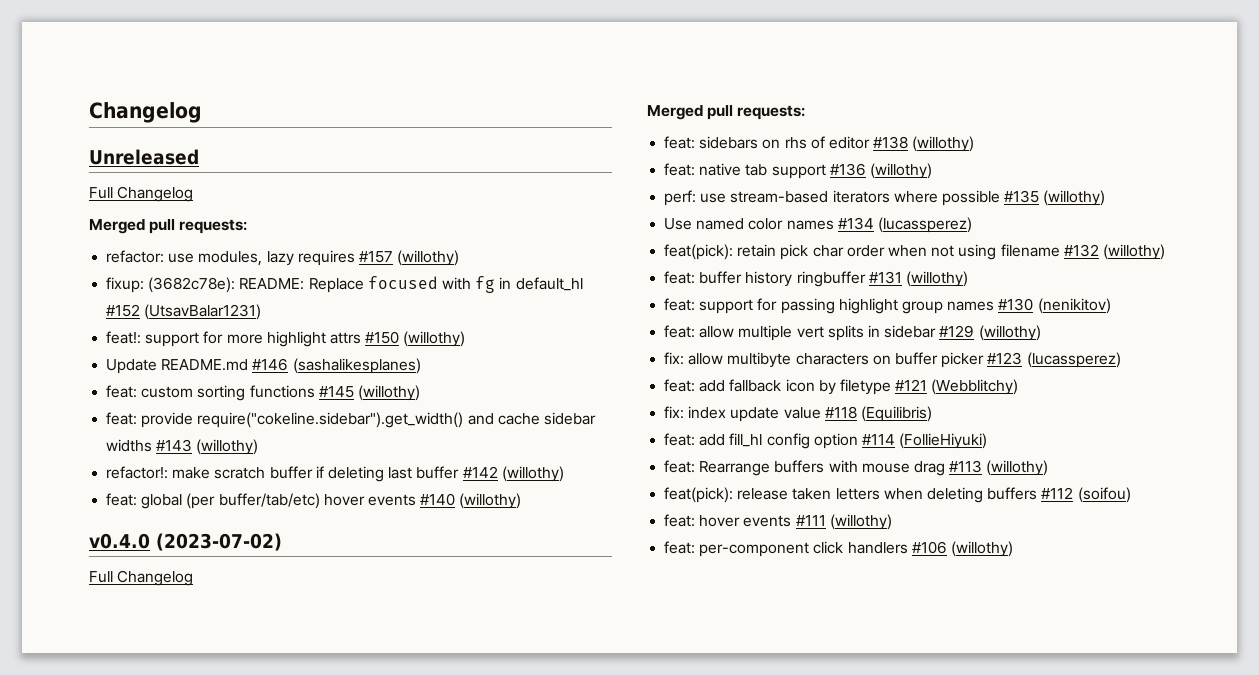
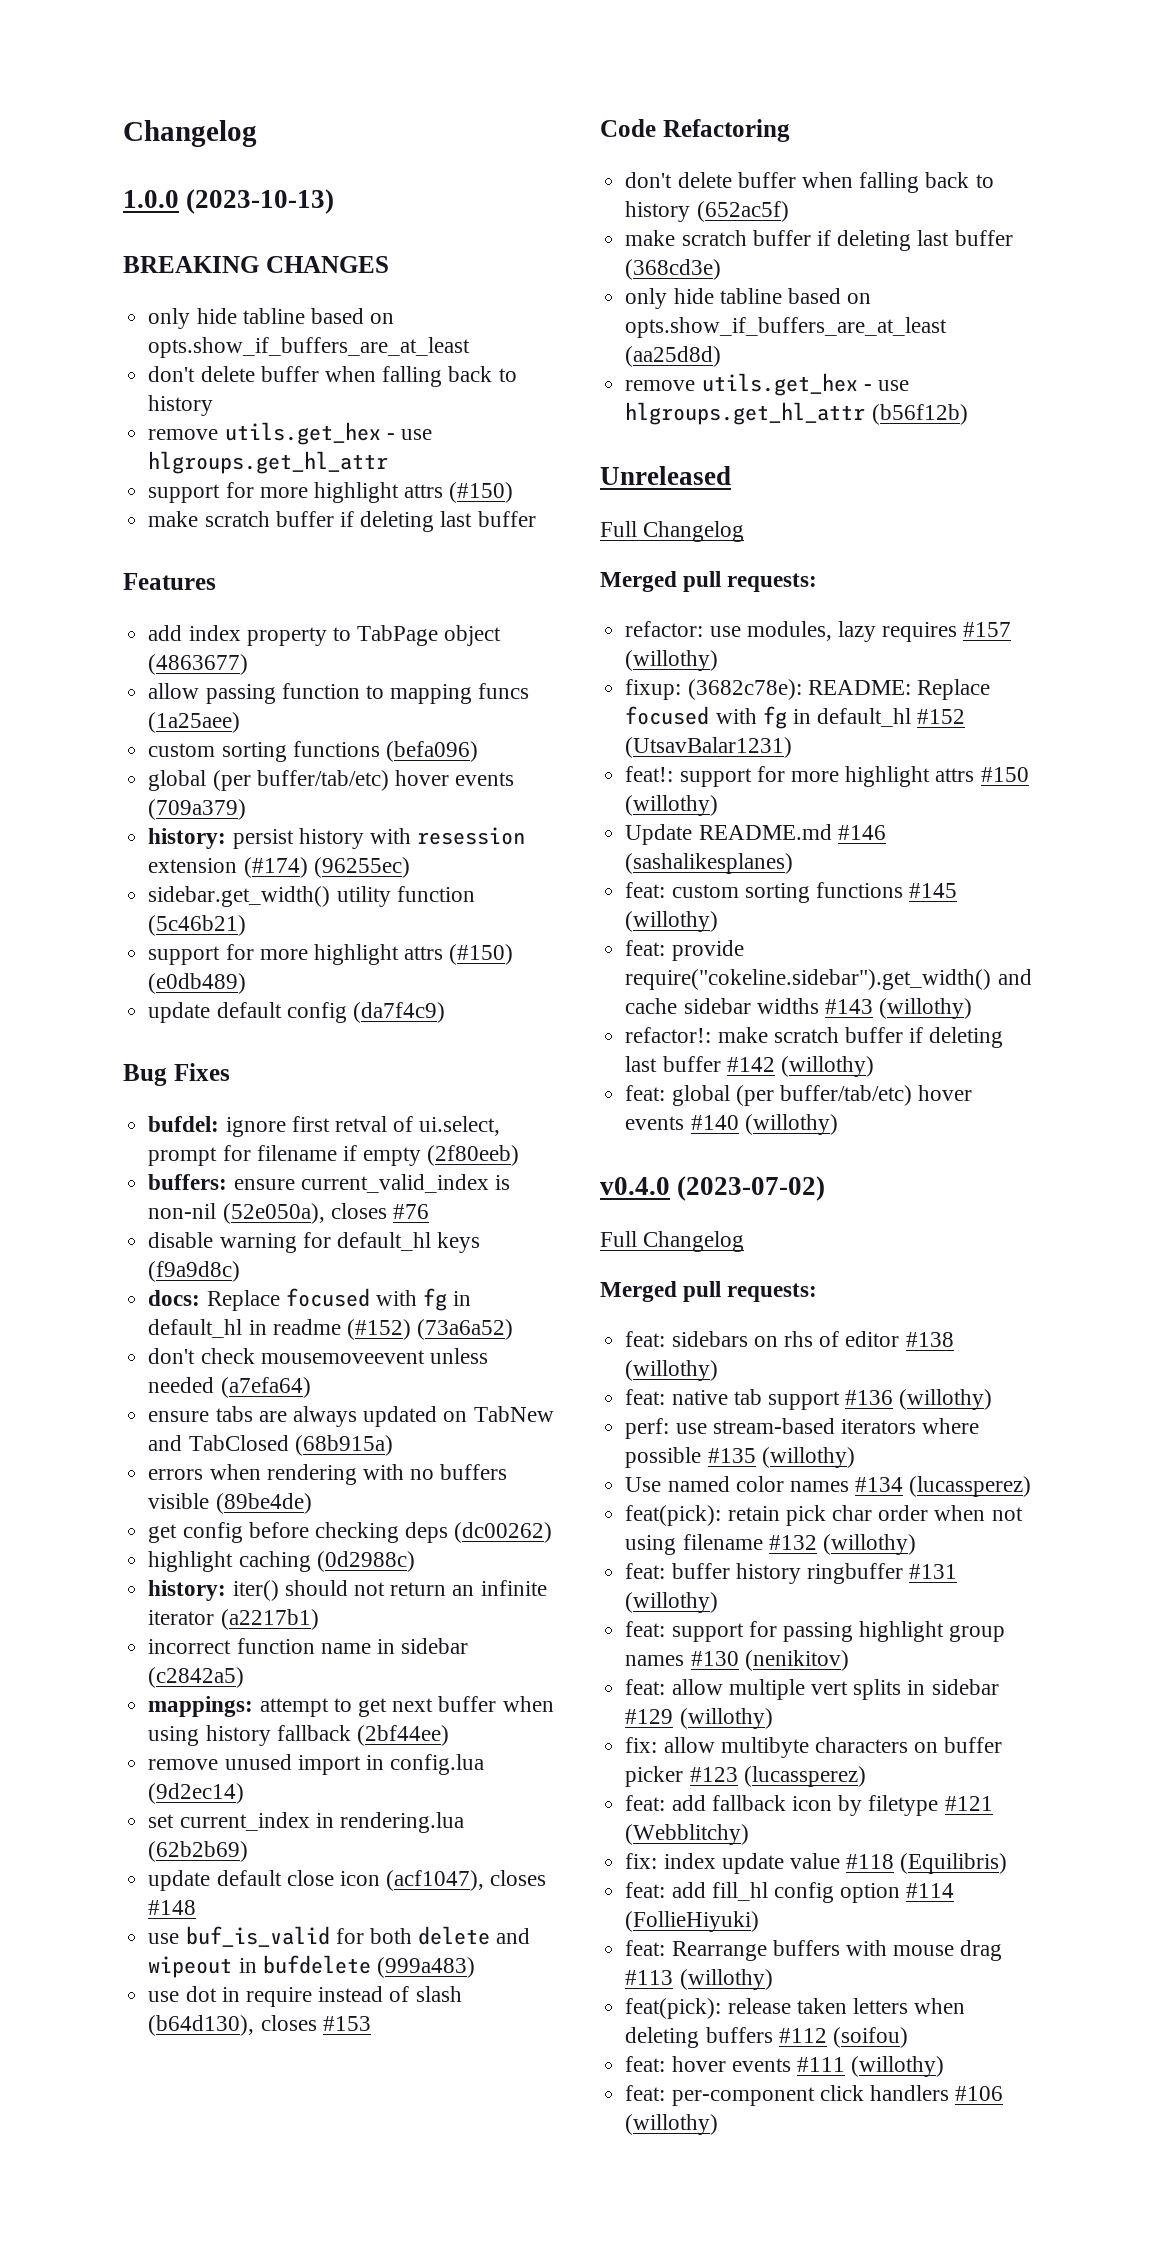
[89,102,202,123] Changelog -> [123,120,257,147] [123,189,335,214] [123,256,389,273] [148,308,395,329] [148,337,471,358] [148,366,517,387] [148,395,214,416] [148,422,432,445] [148,451,389,474] [148,482,514,503] [148,511,536,532] [123,573,216,590] [148,625,502,646] [148,654,249,675] [148,683,530,704] [148,712,241,733] [148,741,478,762] [148,770,515,791] [148,799,247,820] [148,827,526,849] [148,857,410,878] [148,886,475,907] [148,915,247,936] [148,944,514,965] [148,973,247,994] [148,1002,445,1023] [123,1063,230,1086] [148,1116,501,1137] [148,1145,520,1166] [148,1174,510,1193] [148,1203,429,1224] [148,1232,481,1253] [148,1261,241,1282] [148,1288,472,1311] [148,1319,514,1340] [148,1348,488,1364] [148,1377,311,1398] [148,1406,554,1427] [148,1435,393,1456] [148,1464,508,1485] [148,1493,312,1514] [148,1522,553,1543] [148,1551,415,1572] [148,1580,547,1601] [148,1609,319,1630] [148,1638,469,1654] [148,1667,245,1688] [148,1696,554,1717] [148,1725,449,1746] [148,1754,485,1775] [148,1783,245,1804] [148,1812,464,1833] [148,1841,249,1862] [148,1870,547,1891] [148,1900,197,1915] [148,1926,531,1947] [148,1955,475,1978] [148,1986,462,2007] [148,2015,371,2036] [600,119,790,142] [625,172,994,193] [625,201,789,222] [625,230,1013,251] [625,259,722,280] [625,288,872,309] [625,317,948,338] [625,346,722,367] [625,373,909,396] [625,402,968,425] Changelog // 1.0.0 (2023-10-13) // BREAKING CHANGES // only hide tabline based on opts.show_if_buffers_are_at_least // don't delete buffer when falling back to history // remove utils.get_hex - use hlgroups.get_hl_attr // support for more highlight attrs (#150) // make scratch buffer if deleting last buffer // Features // add index property to TabPage object (4863677) // allow passing function to mapping funcs (1a25aee) // custom sorting functions (befa096) // global (per buffer/tab/etc) hover events (709a379) // history: persist history with resession extension (#174) (96255ec) // sidebar.get_width() utility function (5c46b21) // support for more highlight attrs (#150) (e0db489) // update default config (da7f4c9) // Bug Fixes // bufdel: ignore first retval of ui.select, prompt for filename if empty (2f80eeb) // buffers: ensure current_valid_index is non-nil (52e050a), closes #76 // disable warning for default_hl keys (f9a9d8c) // docs: Replace focused with fg in default_hl in readme (#152) (73a6a52) // don't check mousemoveevent unless needed (a7efa64) // ensure tabs are always updated on TabNew and TabClosed (68b915a) // errors when rendering with no buffers visible (89be4de) // get config before checking deps (dc00262) // highlight caching (0d2988c) // history: iter() should not return an infinite iterator (a2217b1) // incorrect function name in sidebar (c2842a5) // mappings: attempt to get next buffer when using history fallback (2bf44ee) // remove unused import in config.lua (9d2ec14) // set current_index in rendering.lua (62b2b69) // update default close icon (acf1047), closes #148 // use buf_is_valid for both delete and wipeout in bufdelete (999a483) // use dot in require instead of slash (b64d130), closes #153 // Code Refactoring // don't delete buffer when falling back to history (652ac5f) // make scratch buffer if deleting last buffer (368cd3e) // only hide tabline based on opts.show_if_buffers_are_at_least (aa25d8d) // remove utils.get_hex - use hlgroups.get_hl_attr (b56f12b)

